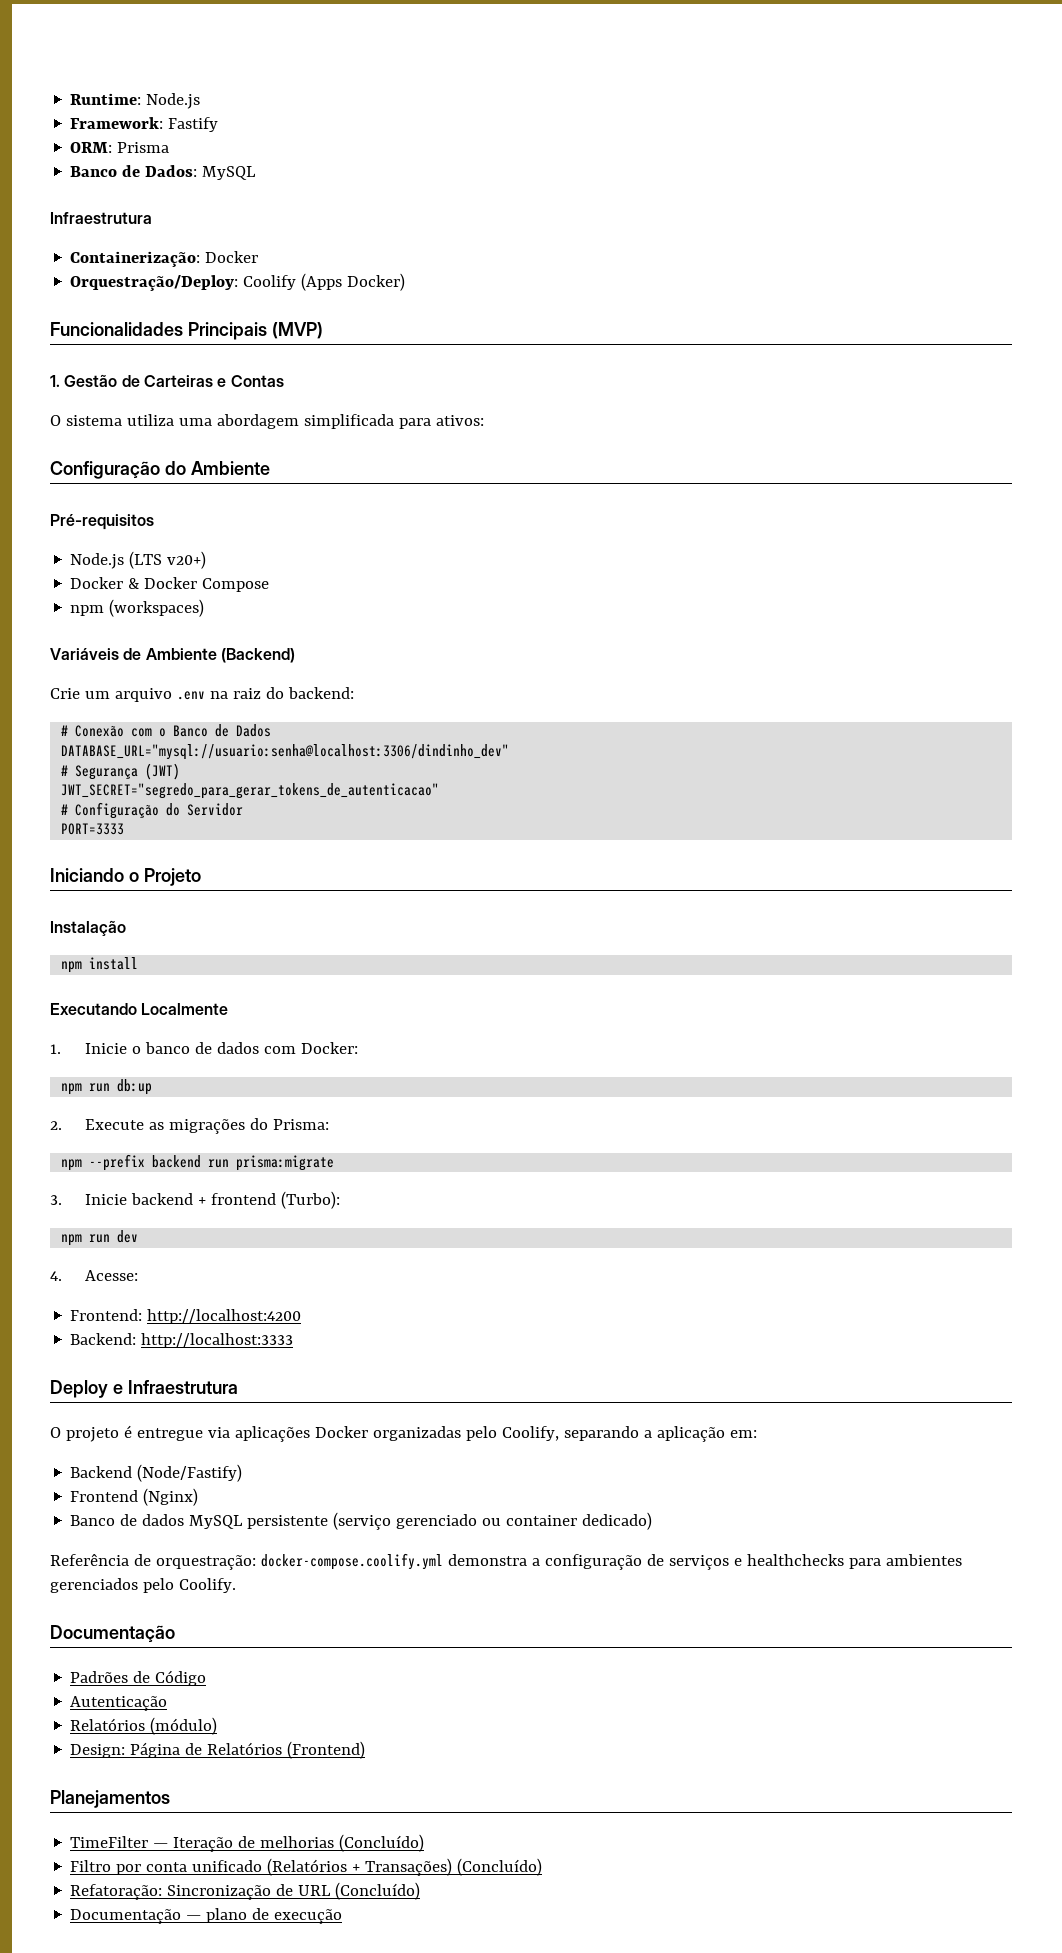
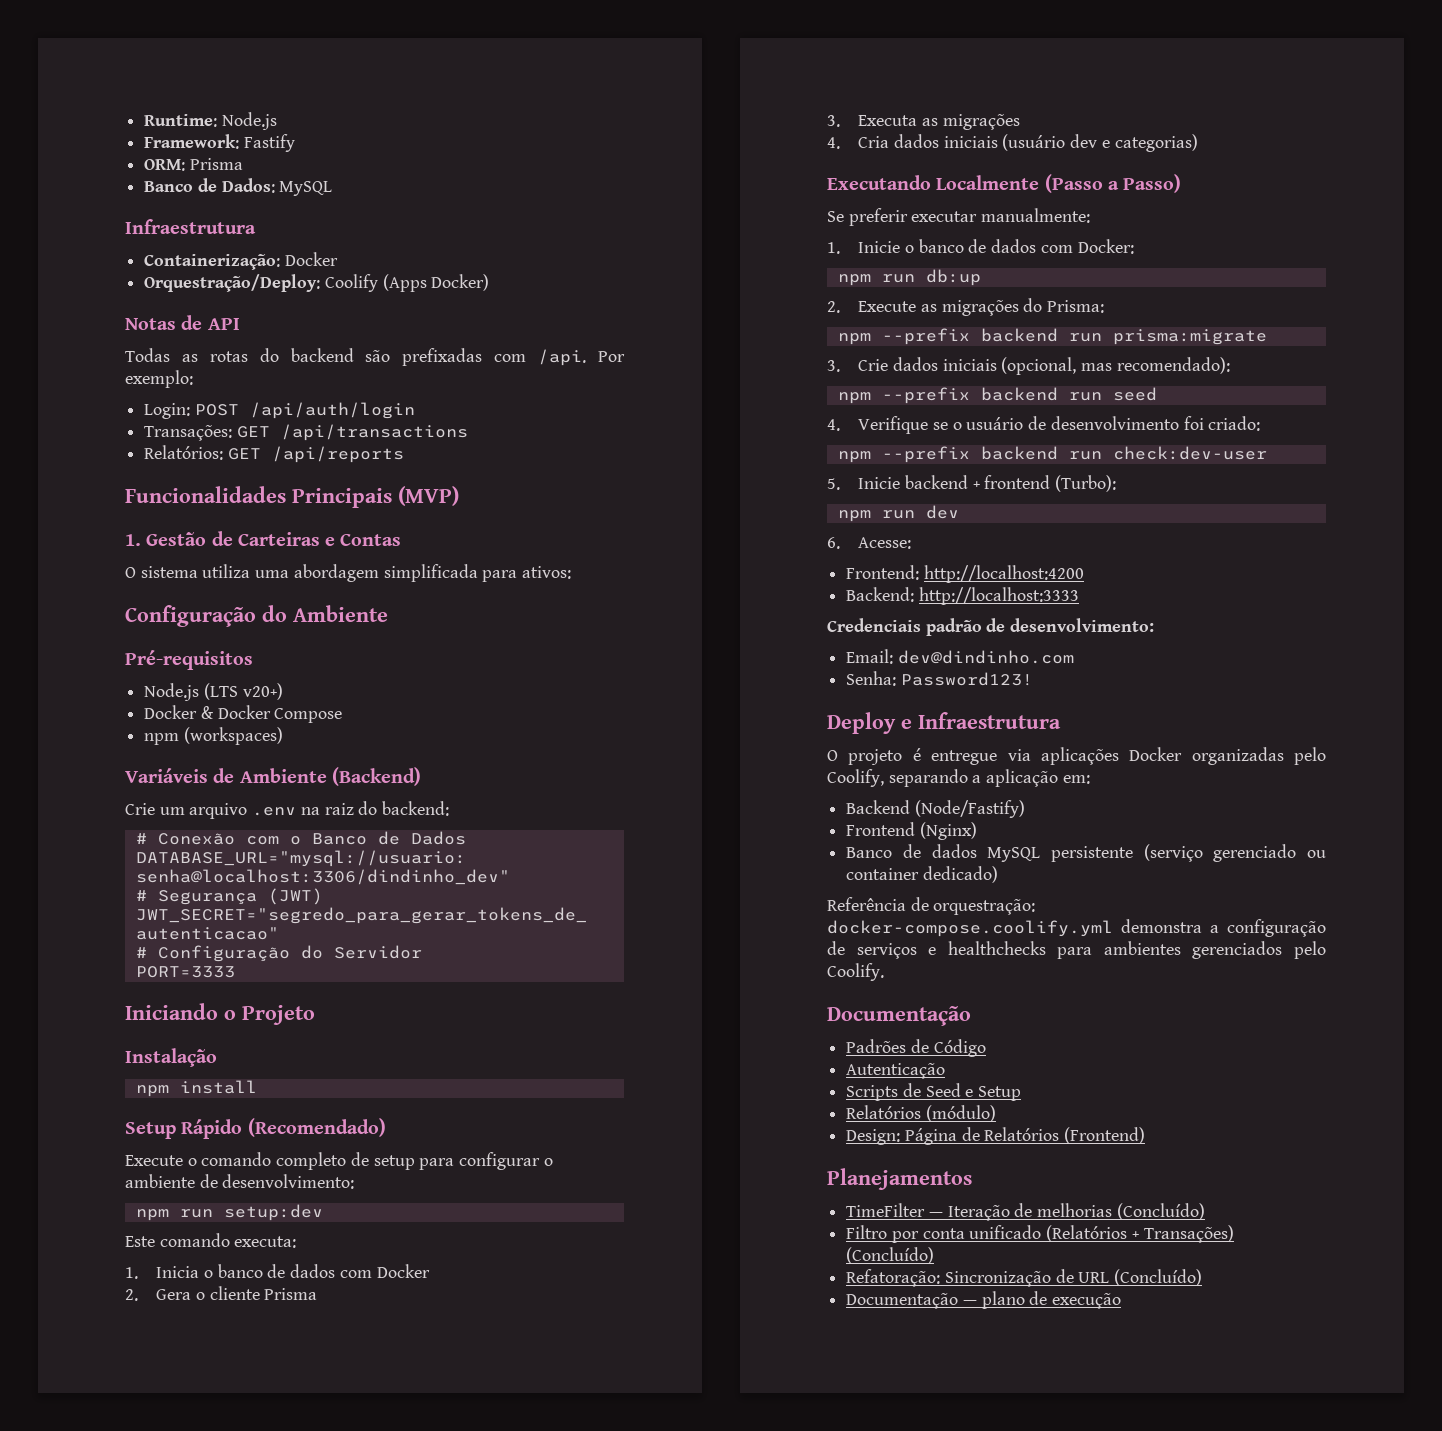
(406, 282) none -> [125,315,240,330] [125,348,626,366] [125,370,193,388] [144,402,415,419] [144,424,468,441] [144,445,404,463] // Notas de API // Todas as rotas do backend são prefixadas com /api. Por exemplo: // Login: POST /api/auth/login // Transações: GET /api/transactions // Relatórios: GET /api/reports
[50,1003,229,1015] Executando Localmente -> [125,1118,386,1139] [125,1152,553,1170] [125,1174,355,1189] [135,1204,323,1221] [125,1233,297,1248] [125,1264,430,1279] [125,1286,318,1301] [827,114,1020,130] [827,134,1198,152] [827,174,1182,193] [827,208,1091,226] Setup Rápido (Recomendado) // Execute o comando completo de setup para configurar o ambiente de desenvolvimento: // npm run setup:dev // Este comando executa: // 1. Inicia o banco de dados com Docker // 2. Gera o cliente Prisma // 3. Executa as migrações // 4. Cria dados iniciais (usuário dev e categorias) // Executando Localmente (Passo a Passo) // Se preferir executar manualmente:
(62, 1200) none -> [858,357,1230,375] [837,387,1157,404] [827,416,1261,434] [837,446,1267,463] [827,478,840,490] Crie dados iniciais (opcional, mas recomendado): // npm --prefix backend run seed // 4. Verifique se o usuário de desenvolvimento foi criado: // npm --prefix backend run check:dev-user // 5.
[50,1271,62,1281] 4. -> [827,537,840,549] 6.
(294, 1340) none -> [827,618,1155,636] [846,649,1074,664] [846,671,1033,686] // Credenciais padrão de desenvolvimento: // Email: dev@dindinho.com // Senha: Password123!
(168, 1703) none -> [846,1083,1022,1101] // Scripts de Seed e Setup

